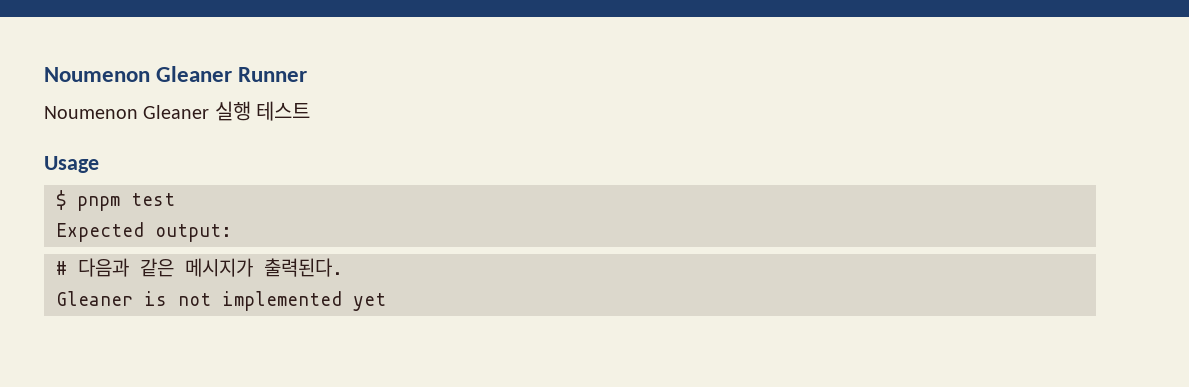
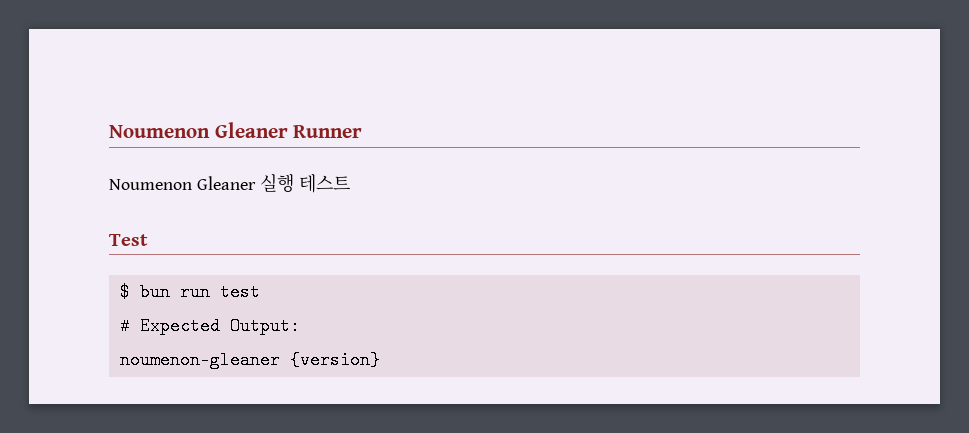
[44,156,99,173] Usage -> [109,234,148,246] Test
[77,196,120,211] pnpm -> [139,283,210,301] bun run
[56,222,232,242] [56,258,343,277] [56,291,386,311] Expected output: // # 다음과 같은 메시지가 출력된다. // Gleaner is not implemented yet -> [119,317,300,335] [119,351,380,369] # Expected Output: // noumenon-gleaner {version}

